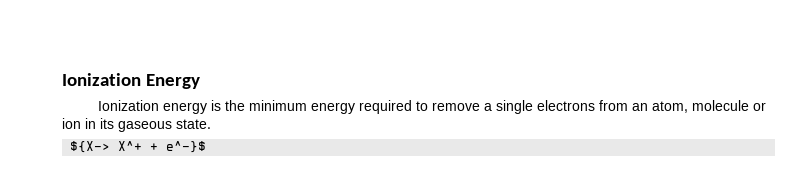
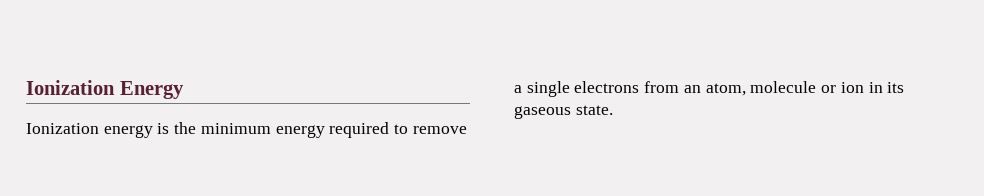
[70,141,207,153] // ${X-> X^+ + e^-}$ -> (613, 110) none

